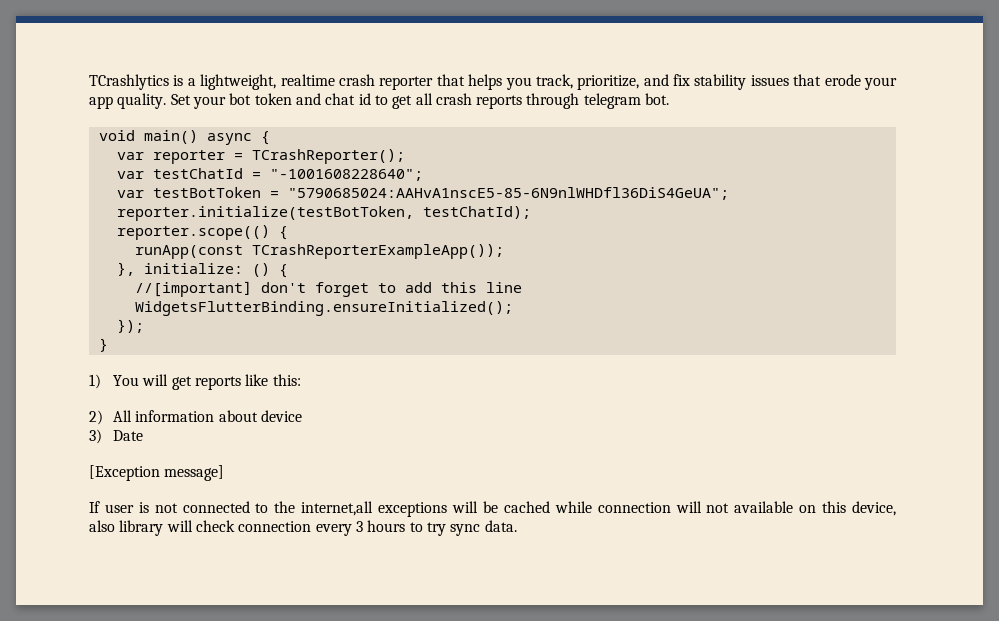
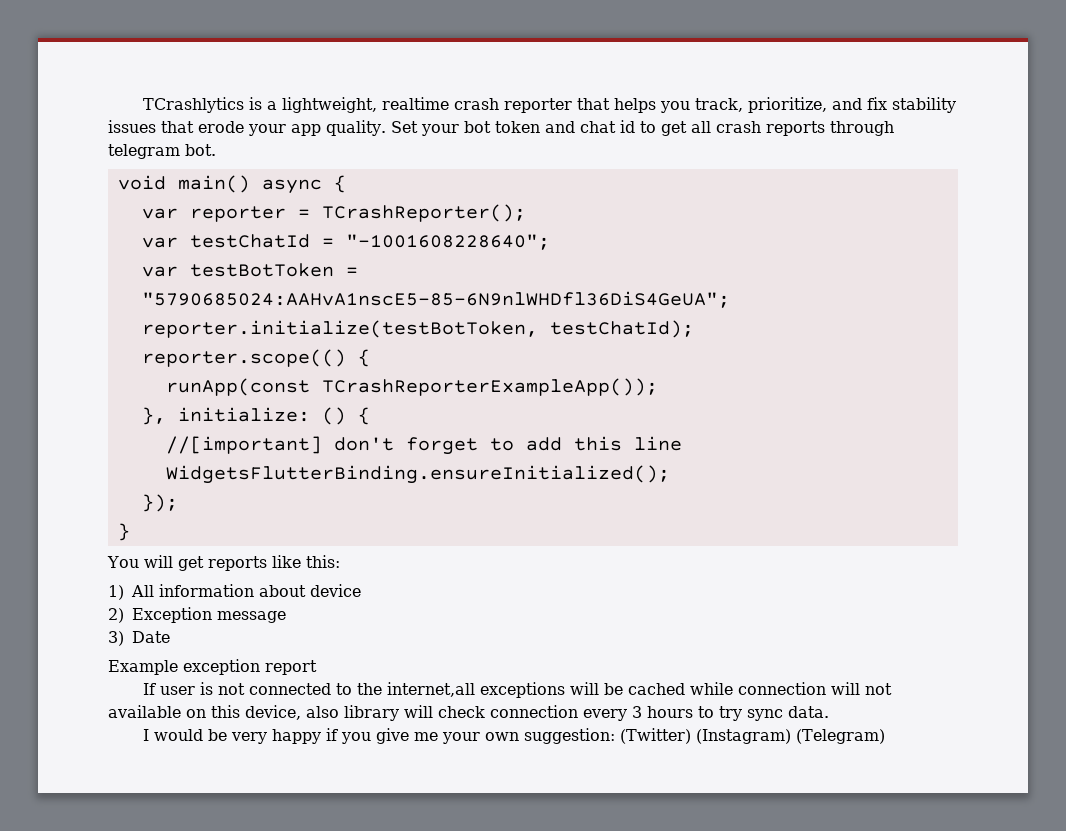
[89,374,101,389] 1) -> (130, 532) none
[89,410,103,425] 2) -> [108,585,124,600] 1)
[89,429,143,444] [89,465,225,481] 3) Date // [Exception message] -> [108,607,286,623] [108,631,170,646] [108,659,317,675] 2) Exception message // 3) Date // Example exception report
(517, 526) none -> [142,728,885,744] // I would be very happy if you give me your own suggestion: (Twitter) (Instagram) (Telegram)

